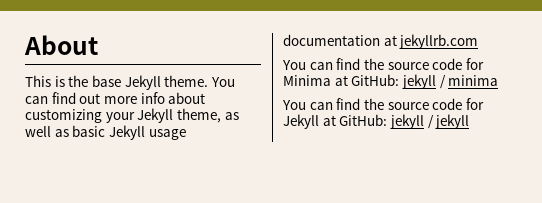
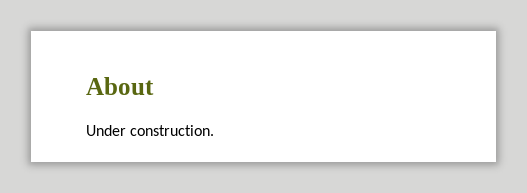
[25,75,235,90] [25,92,206,104] [25,108,239,123] [25,125,186,140] [283,34,479,49] [282,58,484,70] [283,74,499,89] [282,98,484,110] [283,114,470,129] This is the base Jekyll theme. You can find out more info about customizing your Jekyll theme, as well as basic Jekyll usage documentation at jekyllrb.com // You can find the source code for Minima at GitHub: jekyll / minima // You can find the source code for Jekyll at GitHub: jekyll / jekyll -> [86,125,215,136] Under construction.

